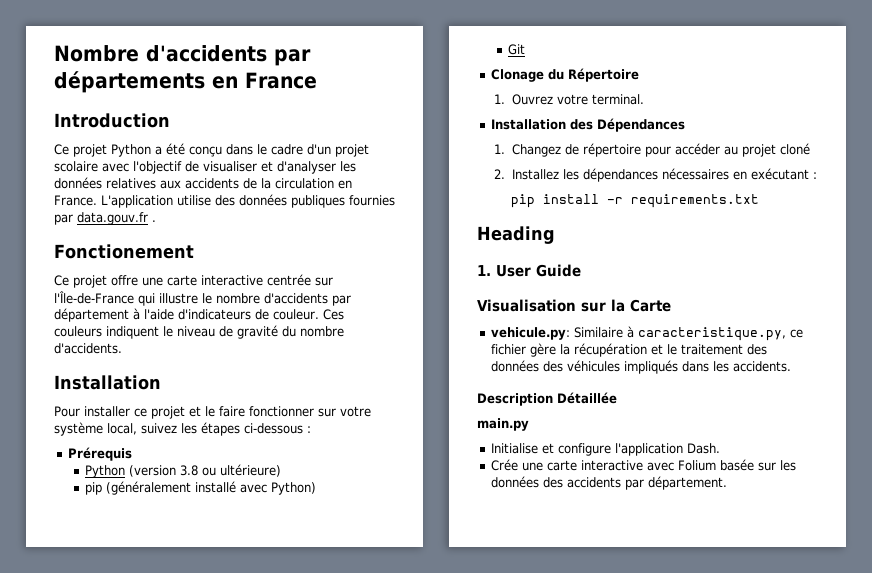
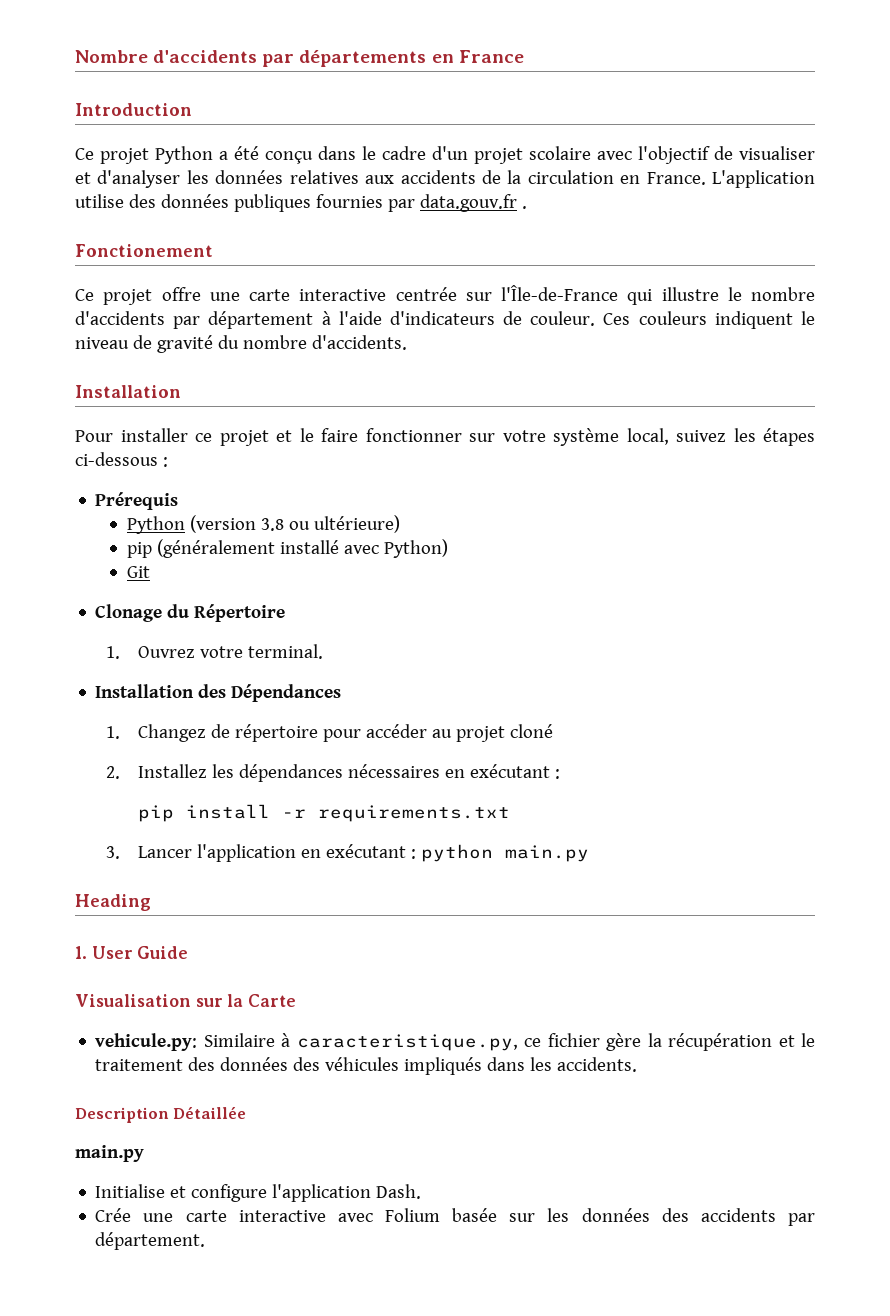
(760, 201) none -> [106,844,589,862] // 3. Lancer l'application en exécutant : python main.py

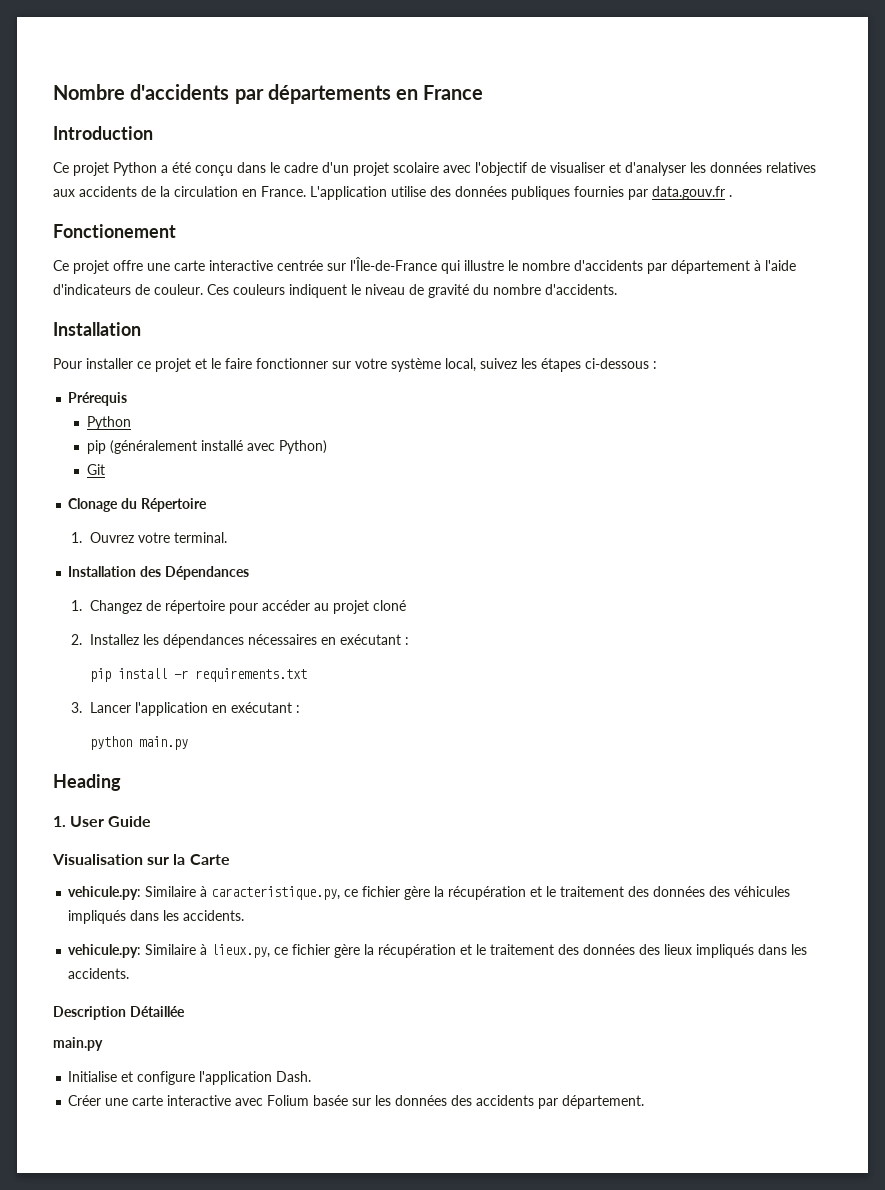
[189,515,400,533] (version 3.8 ou ultérieure) -> (131, 423) none
(416, 854) none -> (300, 709) //
(638, 1064) none -> [68,944,808,958] [68,968,130,979] // vehicule.py: Similaire à lieux.py, ce fichier gère la récupération et le traitement des données des lieux impliqués dans les accidents.
[95,1208,132,1222] Crée -> [68,1095,102,1106] Créer

